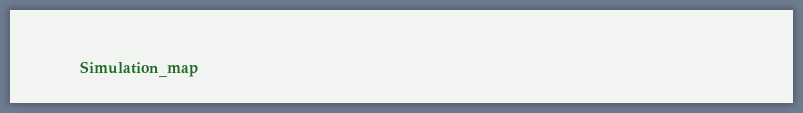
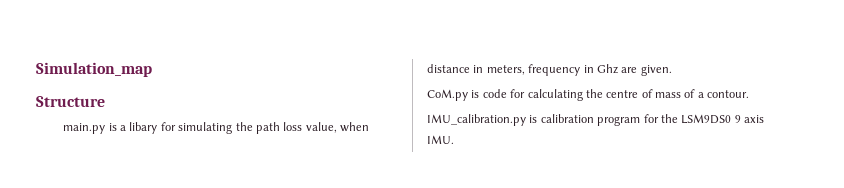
(198, 69) none -> [36,96,105,107] [63,122,369,134] [427,64,672,76] [427,89,750,101] [427,114,764,126] [427,135,454,144] // Structure // main.py is a libary for simulating the path loss value, when distance in meters, frequency in Ghz are given. // CoM.py is code for calculating the centre of mass of a contour. // IMU_calibration.py is calibration program for the LSM9DS0 9 axis IMU.

